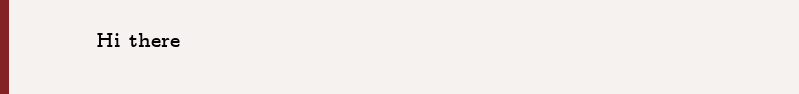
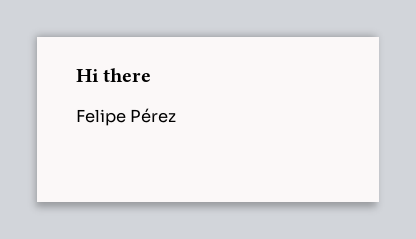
(180, 40) none -> [76,108,177,126] // Felipe Pérez

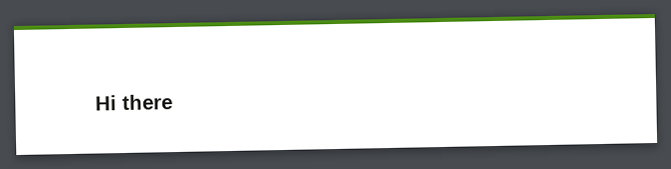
[76,108,177,126] // Felipe Pérez -> (173, 102) none

